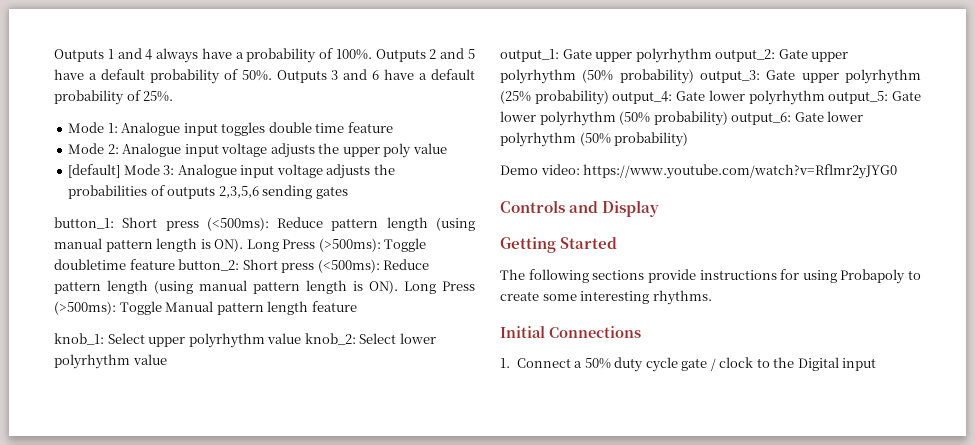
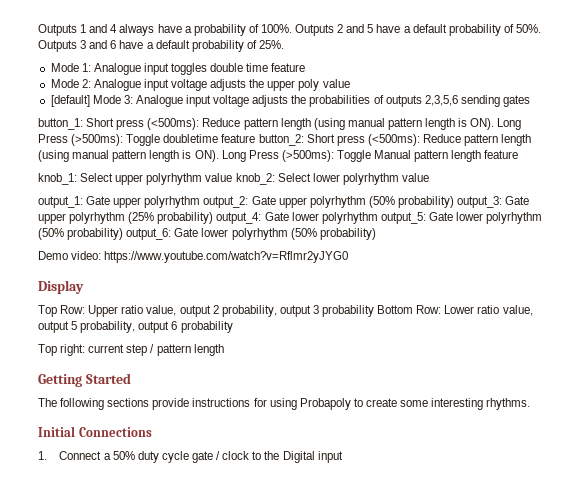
[500,200,599,213] Controls and -> (349, 257) none
(660, 208) none -> [38,305,533,317] [38,321,233,333] [38,344,224,356] // Top Row: Upper ratio value, output 2 probability, output 3 probability Bottom Row: Lower ratio value, output 5 probability, output 6 probability // Top right: current step / pattern length

